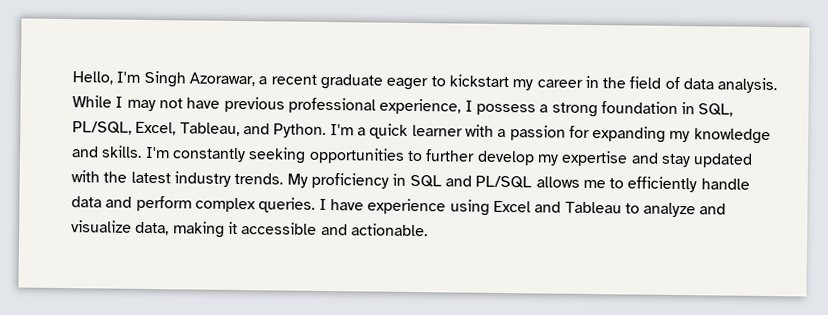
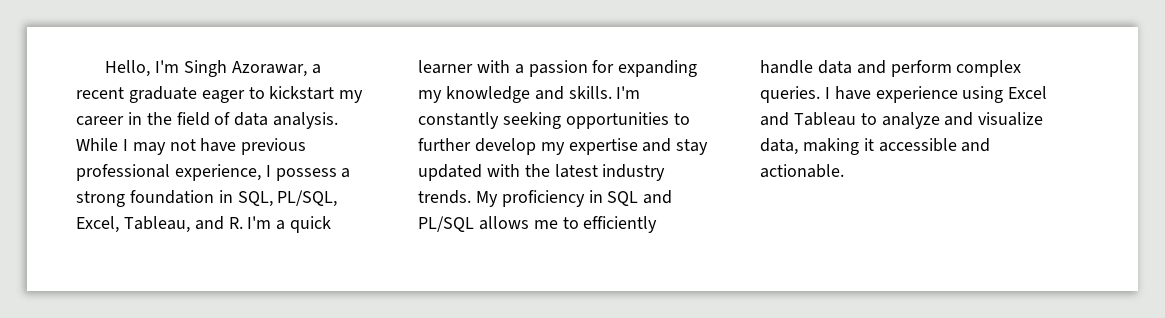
[273,123,327,139] Python. -> [228,217,243,229] R.

